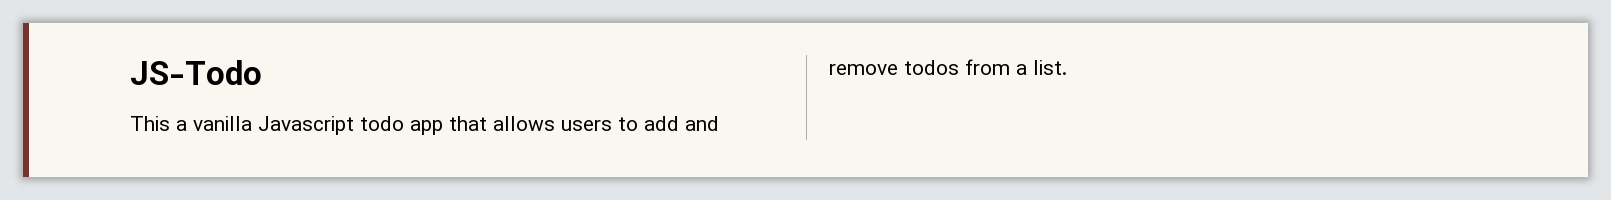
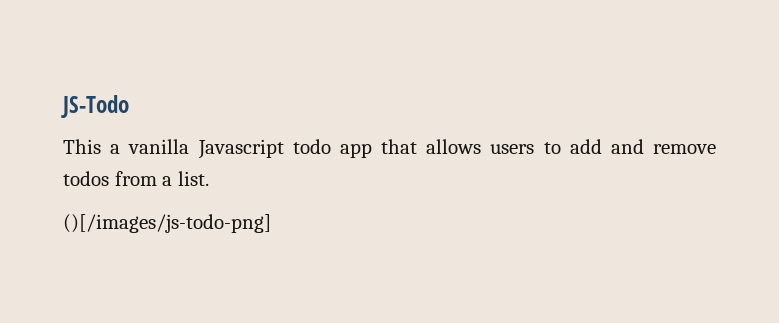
(1067, 67) none -> [63,214,271,233] // ()[/images/js-todo-png]

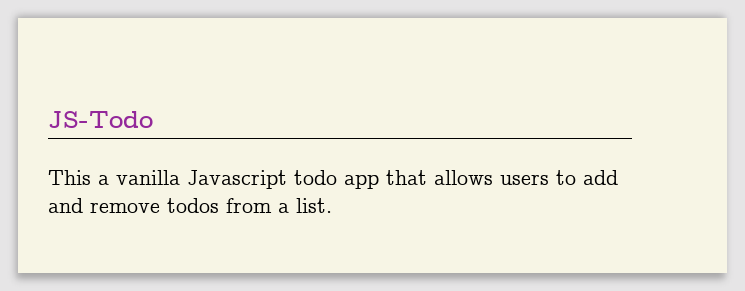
[63,214,271,233] // ()[/images/js-todo-png] -> (332, 205) none

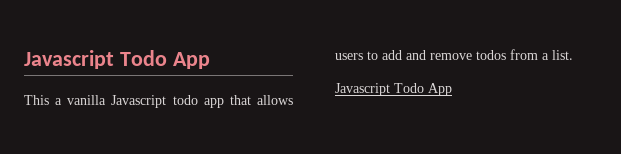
[48,111,153,128] JS-Todo -> [24,50,210,69] Javascript Todo App
(332, 205) none -> [335,83,452,96] // Javascript Todo App

